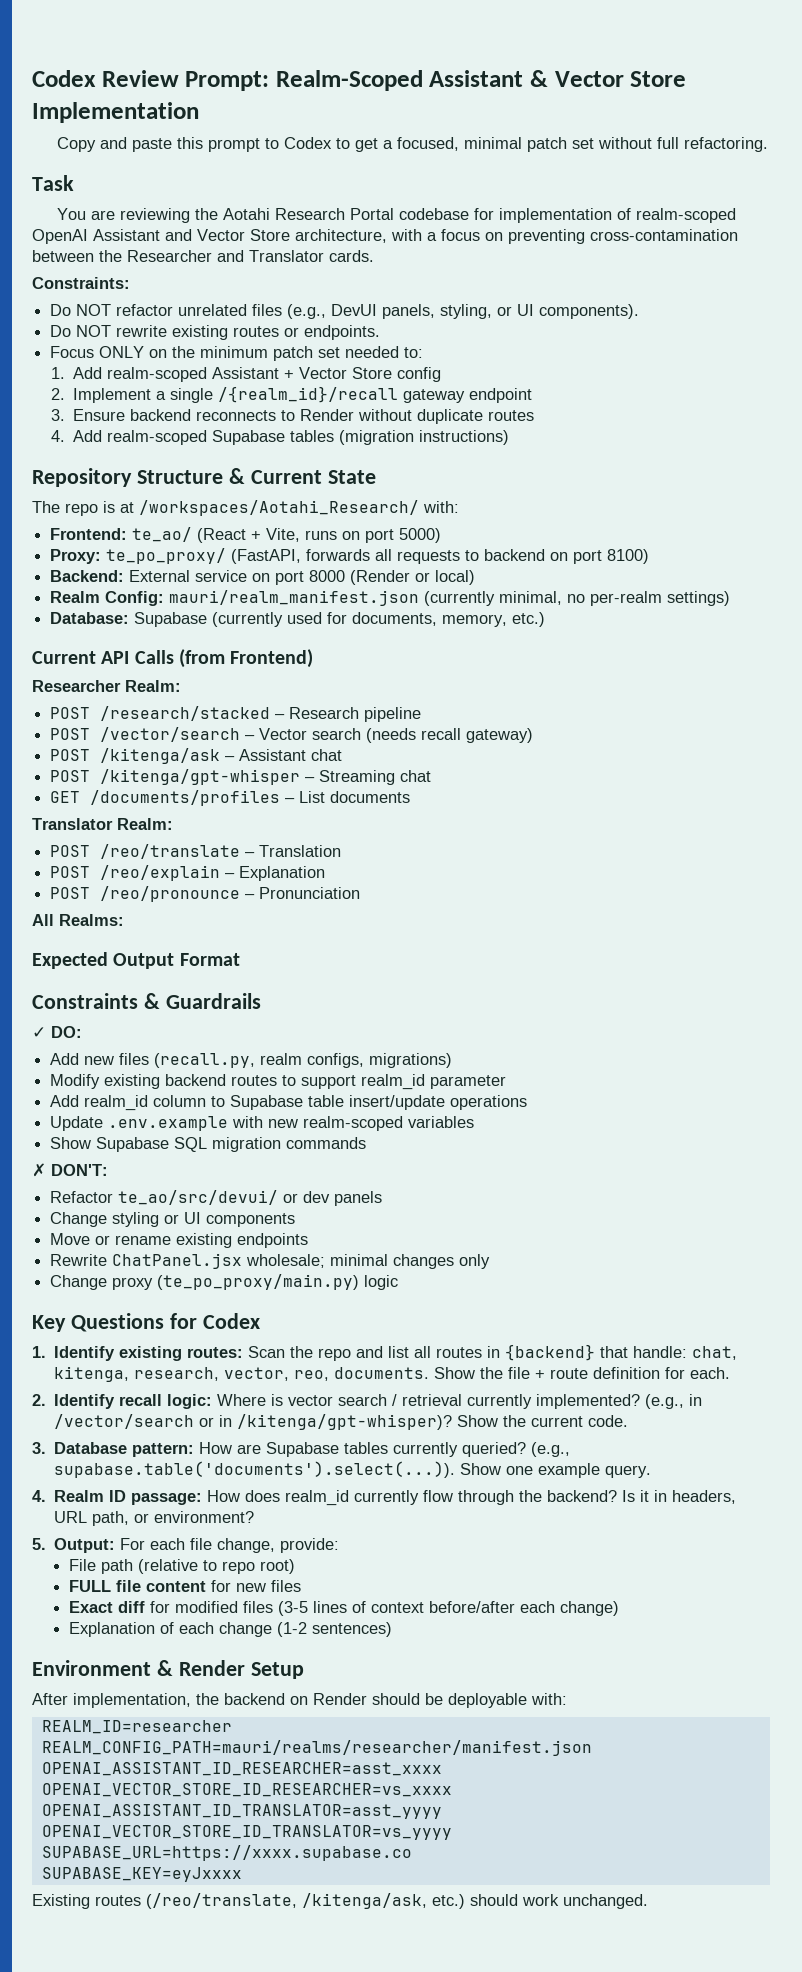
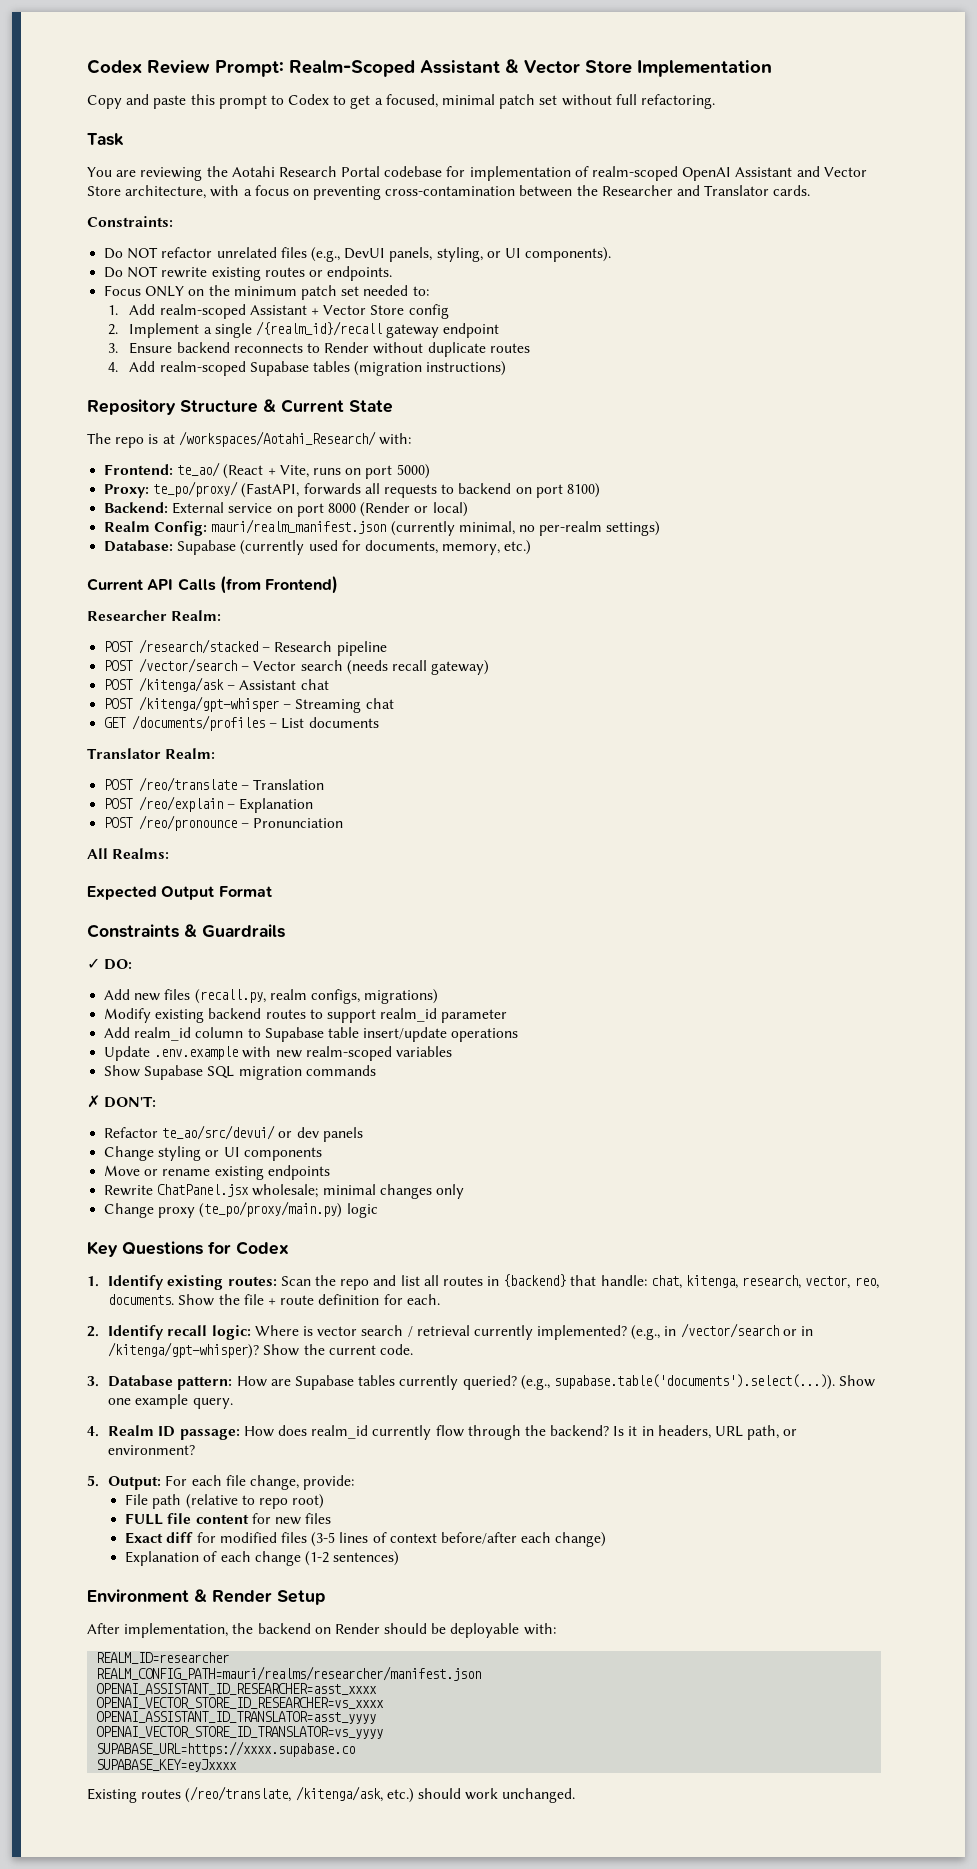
[106,548,227,564] te_po_proxy/ -> [153,481,239,497] te_po/proxy/
[157,1274,360,1290] (te_po_proxy/main.py) -> [199,1201,343,1218] (te_po/proxy/main.py)

